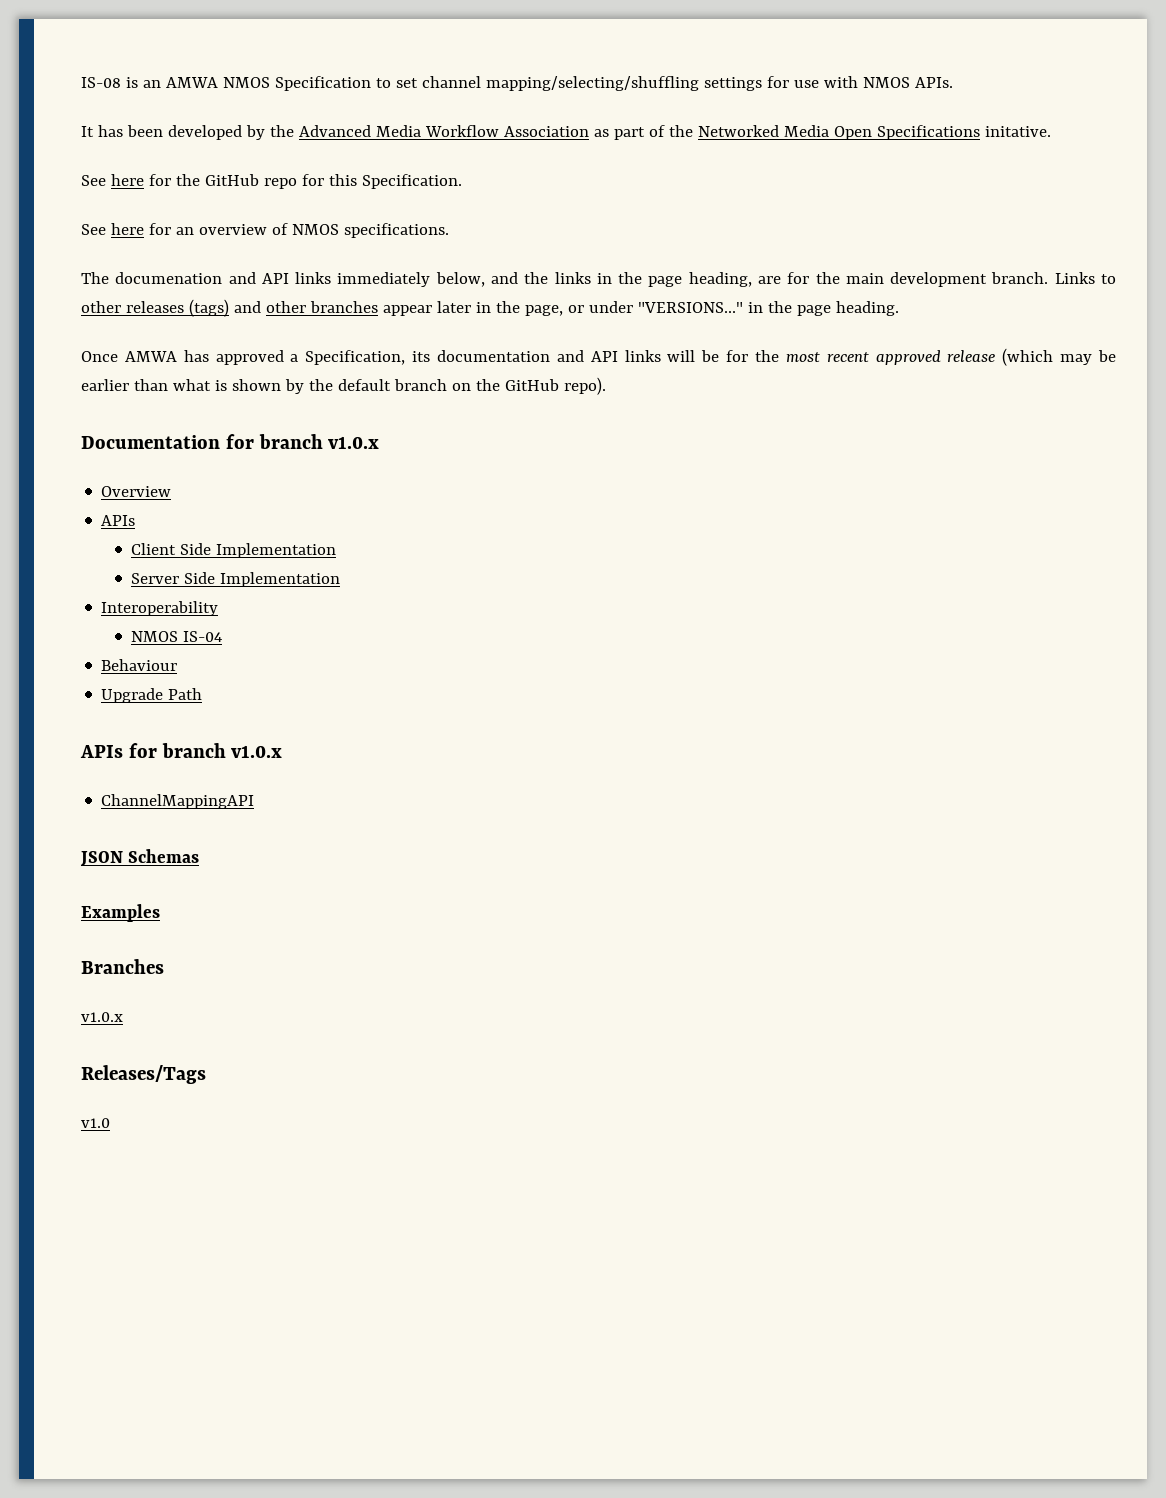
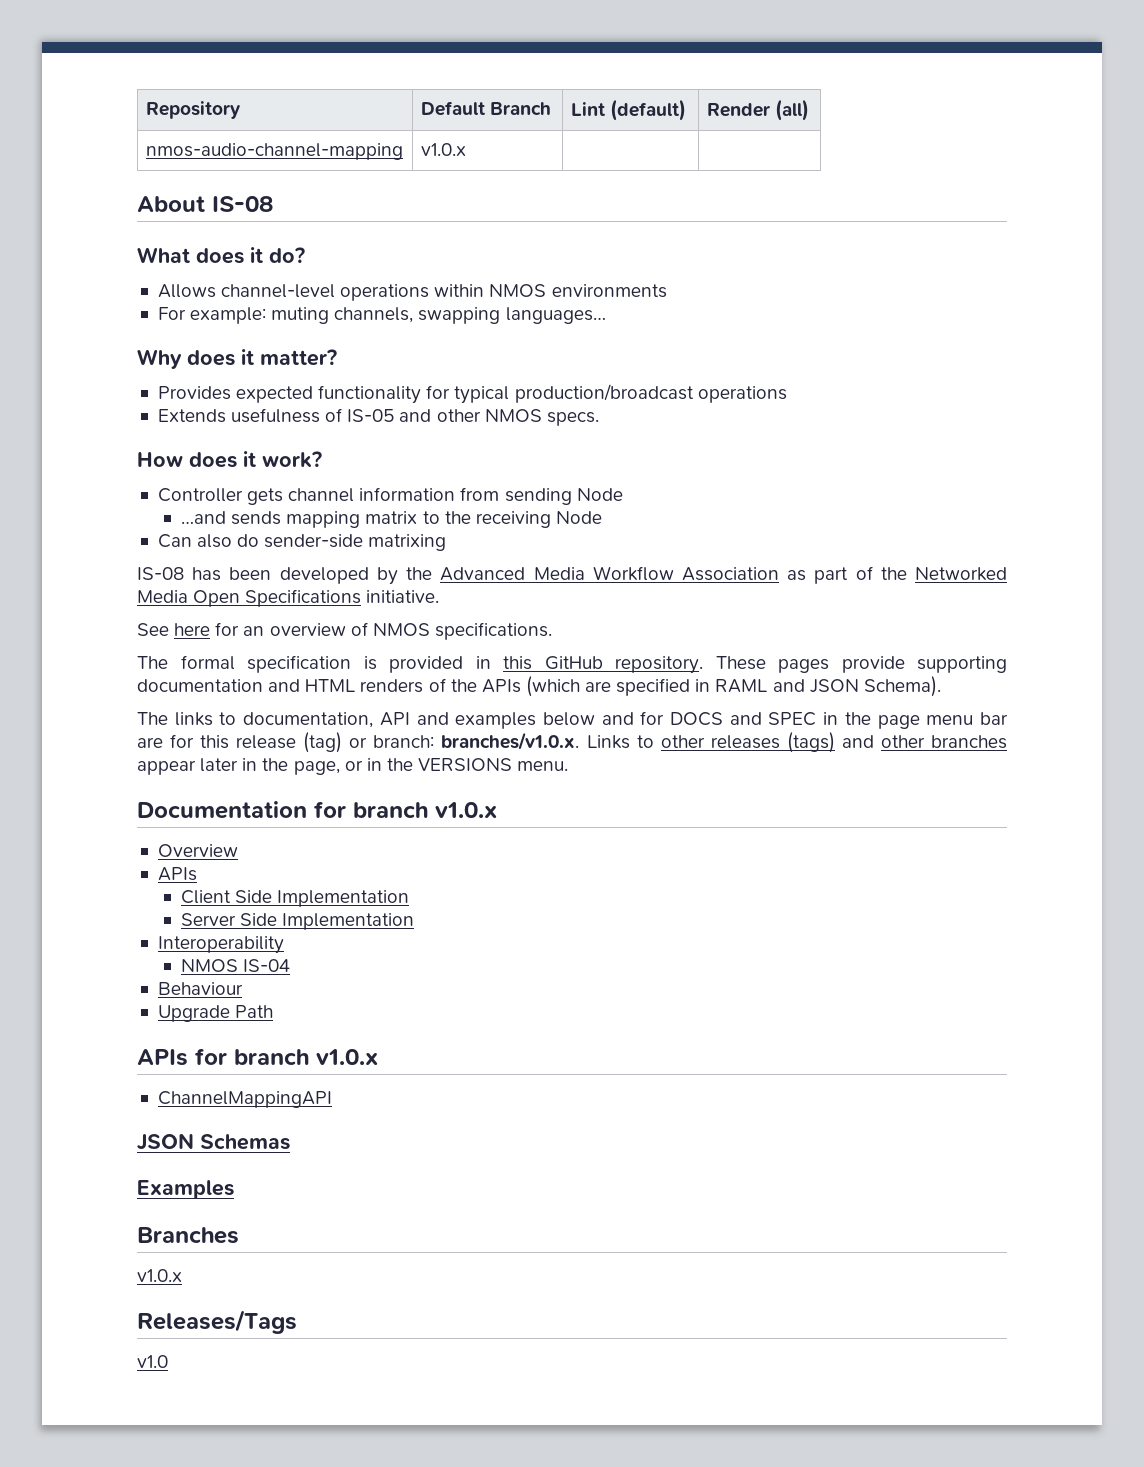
[81,76,953,91] [81,126,94,137] IS-08 is an AMWA NMOS Specification to set channel mapping/selecting/shuffling settings for use with NMOS APIs. // It -> [145,101,240,119] [420,101,551,116] [570,99,686,121] [706,99,809,121] [145,143,403,160] [420,143,466,156] [137,196,273,212] [137,247,305,264] [157,284,667,301] [157,307,606,324] [137,349,337,369] [157,384,787,404] [157,408,599,426] [137,451,322,468] [157,487,623,505] [181,511,602,528] [157,534,447,551] [137,567,184,580] Repository | Default Branch | Lint (default) | Render (all) // nmos-audio-channel-mapping | v1.0.x | | // About IS-08 // What does it do? // Allows channel-level operations within NMOS environments // For example: muting channels, swapping languages… // Why does it matter? // Provides expected functionality for typical production/broadcast operations // Extends usefulness of IS-05 and other NMOS specs. // How does it work? // Controller gets channel information from sending Node // …and sends mapping matrix to the receiving Node // Can also do sender-side matrixing // IS-08
[984,126,1051,137] [81,174,462,189] initative. // See here for the GitHub repo for this Specification. -> [366,590,440,603] initiative.
[115,272,1049,287] documenation and API links immediately below, and the links in the page heading, are for the main development branch. -> [180,655,1007,674] [137,676,941,697] [137,711,1009,729] [137,732,580,753] formal specification is provided in this GitHub repository. These pages provide supporting documentation and HTML renders of the APIs (which are specified in RAML and JSON Schema). // The links to documentation, API and examples below and for DOCS and SPEC in the page menu bar are for this release (tag) or branch: branches/v1.0.x.
[588,301,899,316] [81,348,1117,366] [81,377,606,395] under "VERSIONS..." in the page heading. // Once AMWA has approved a Specification, its documentation and API links will be for the most recent approved release (which may be earlier than what is shown by the default branch on the GitHub repo). -> [366,758,569,771] in the VERSIONS menu.

